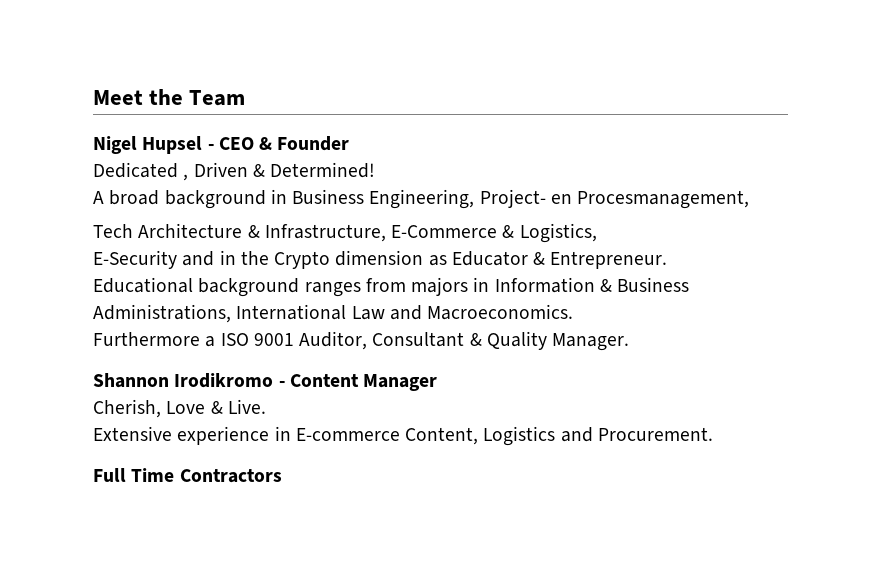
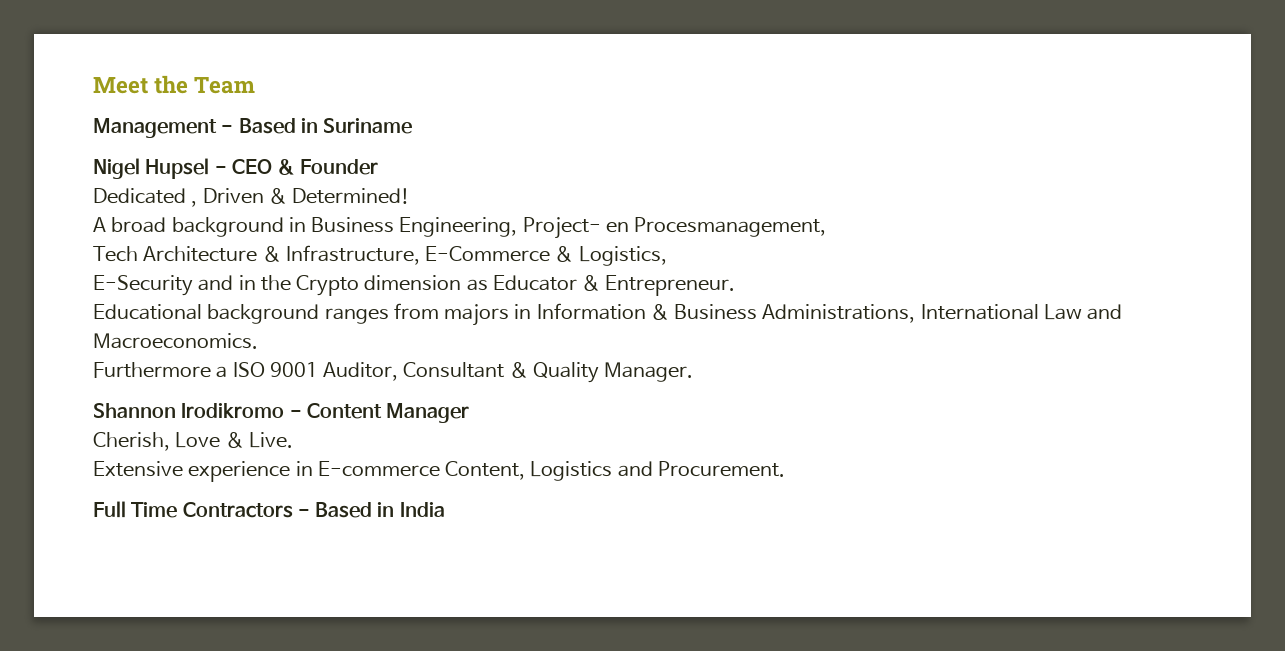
(246, 98) none -> [93,118,413,138] // Management - Based in Suriname
(282, 476) none -> [297,502,445,518] - Based in India

